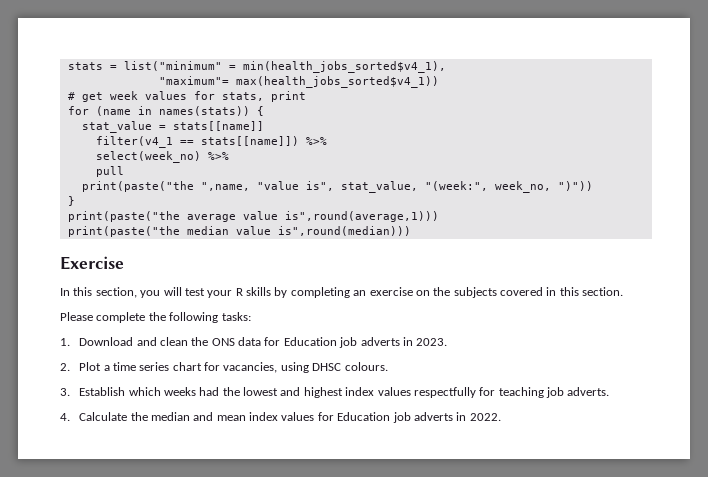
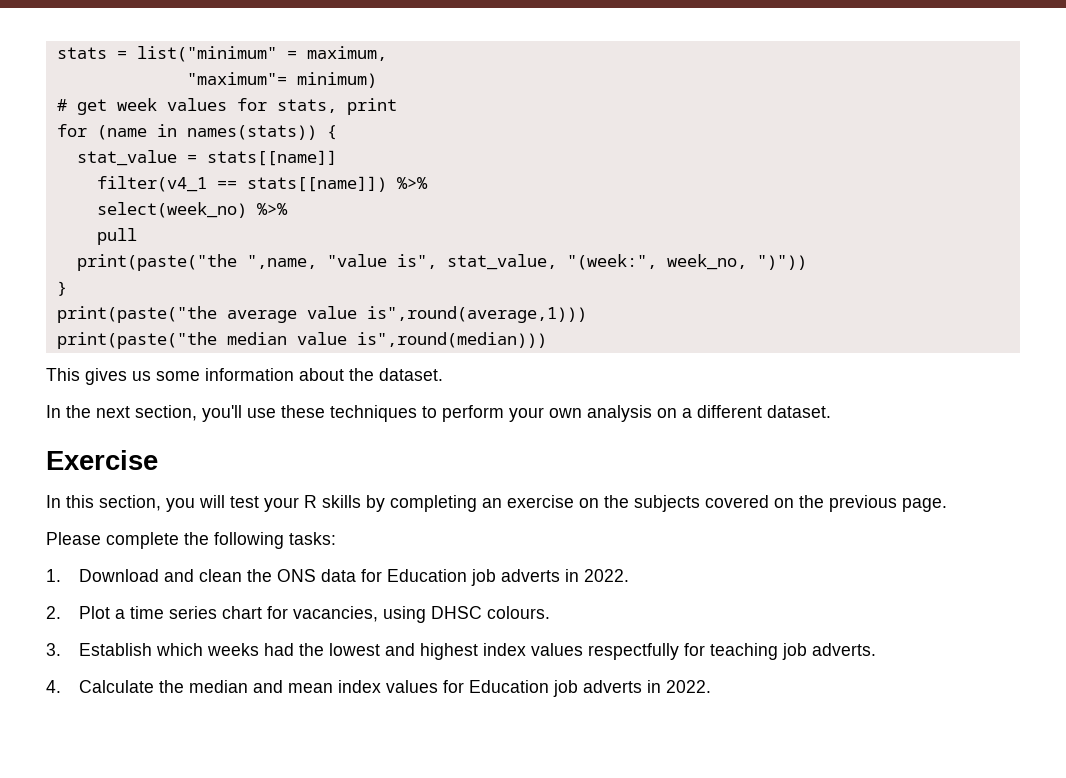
[242,61,446,73] min(health_jobs_sorted$v4_1), -> [306,46,387,61] maximum,
[235,76,439,88] max(health_jobs_sorted$v4_1)) -> [296,72,377,88] minimum)
(411, 231) none -> [46,368,443,385] [46,405,831,422] // This gives us some information about the dataset. // In the next section, you'll use these techniques to perform your own analysis on a different dataset.
[546,287,624,296] in this section. -> [774,495,947,512] on the previous page.
[416,338,448,346] 2023. -> [584,569,630,582] 2022.

